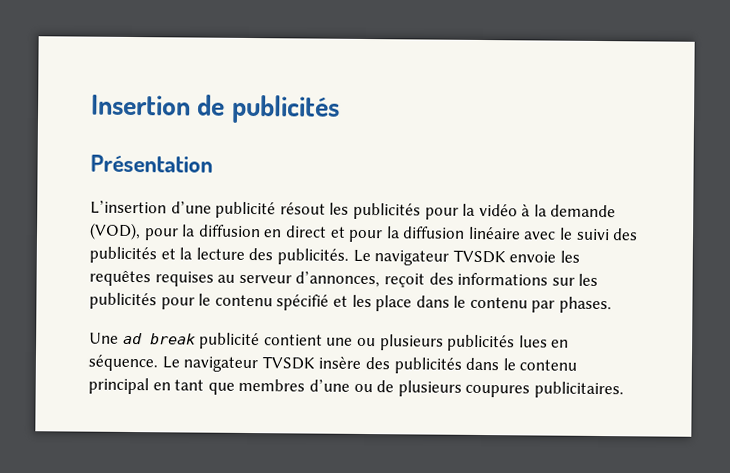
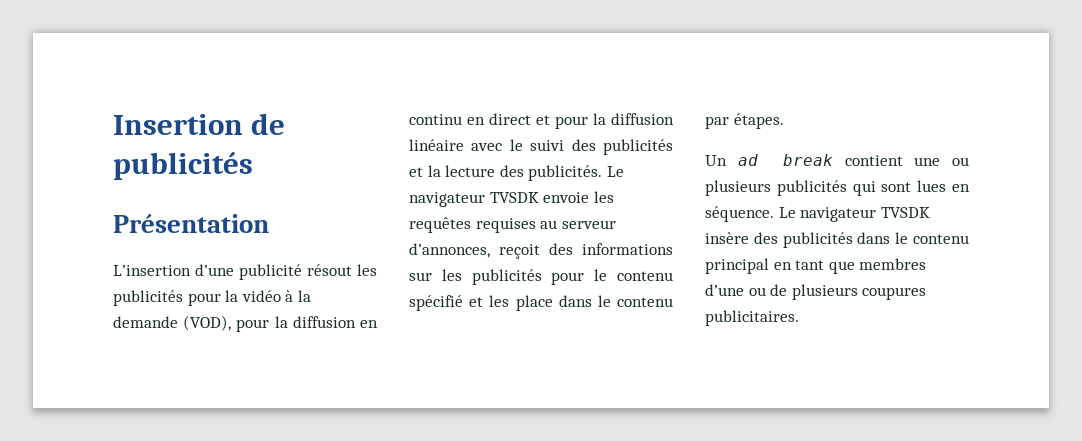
(283, 233) none -> [409,114,485,125] continu en
[559,296,613,314] [89,332,119,344] phases. // Une -> [733,113,784,129] [705,155,727,166] étapes. // Un
[199,332,261,350] publicité -> (834, 160) none
(516, 343) none -> [852,181,912,196] qui sont

